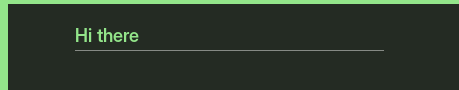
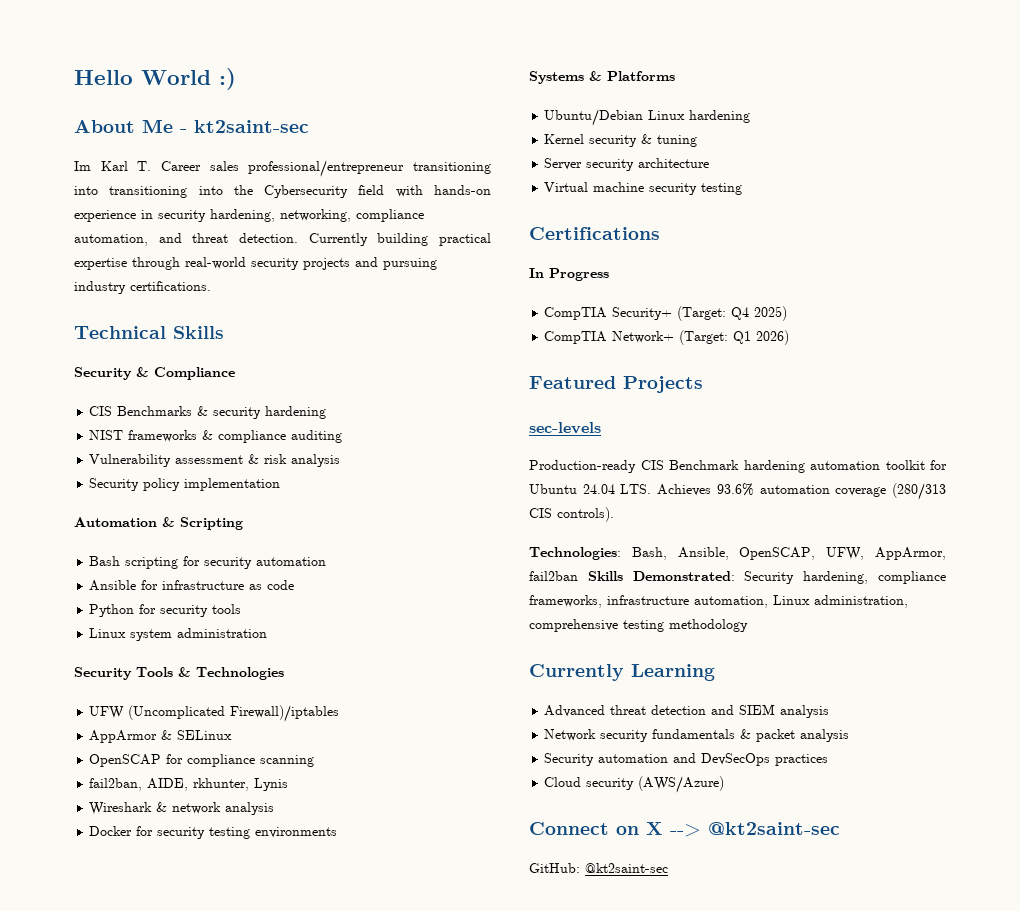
[75,28,139,42] Hi there -> [74,68,236,90] [74,119,309,133] [74,160,492,177] [74,185,491,198] [74,209,424,222] [74,233,491,246] [74,257,437,270] [74,281,211,294] [74,326,224,339] [74,367,235,380] [89,406,327,419] [89,430,343,443] [89,454,341,467] [89,478,281,491] [74,517,243,530] [89,556,327,569] [89,580,295,591] [89,604,242,617] [89,628,268,641] [74,667,284,680] [89,705,340,722] [89,730,233,743] [89,754,315,767] [89,778,289,791] [89,802,275,815] [89,826,338,839] [529,71,675,84] [544,109,751,126] [544,134,698,147] [544,158,710,171] [544,182,743,195] [529,227,660,240] [529,268,609,281] [544,306,788,321] [544,330,790,345] [529,376,703,393] [529,422,601,434] [529,460,947,473] [529,483,946,500] [529,507,614,522] [529,547,946,560] [529,571,946,584] [529,595,908,608] [529,619,748,632] [529,664,715,681] [544,704,830,718] [544,729,850,742] [544,753,829,766] [544,776,725,793] [529,822,840,837] [529,863,668,873] Hello World :) // About Me - kt2saint-sec // Im Karl T. Career sales professional/entrepreneur transitioning into transitioning into the Cybersecurity field with hands-on experience in security hardening, networking, compliance automation, and threat detection. Currently building practical expertise through real-world security projects and pursuing industry certifications. // Technical Skills // Security & Compliance // CIS Benchmarks & security hardening // NIST frameworks & compliance auditing // Vulnerability assessment & risk analysis // Security policy implementation // Automation & Scripting // Bash scripting for security automation // Ansible for infrastructure as code // Python for security tools // Linux system administration // Security Tools & Technologies // UFW (Uncomplicated Firewall)/iptables // AppArmor & SELinux // OpenSCAP for compliance scanning // fail2ban, AIDE, rkhunter, Lynis // Wireshark & network analysis // Docker for security testing environments // Systems & Platforms // Ubuntu/Debian Linux hardening // Kernel security & tuning // Server security architecture // Virtual machine security testing // Certifications // In Progress // CompTIA Security+ (Target: Q4 2025) // CompTIA Network+ (Target: Q1 2026) // Featured Projects // sec-levels // Production-ready CIS Benchmark hardening automation toolkit for Ubuntu 24.04 LTS. Achieves 93.6% automation coverage (280/313 CIS controls). // Technologies: Bash, Ansible, OpenSCAP, UFW, AppArmor, fail2ban Skills Demonstrated: Security hardening, compliance frameworks, infrastructure automation, Linux administration, comprehensive testing methodology // Currently Learning // Advanced threat detection and SIEM analysis // Network security fundamentals & packet analysis // Security automation and DevSecOps practices // Cloud security (AWS/Azure) // Connect on X --> @kt2saint-sec // GitHub: @kt2saint-sec

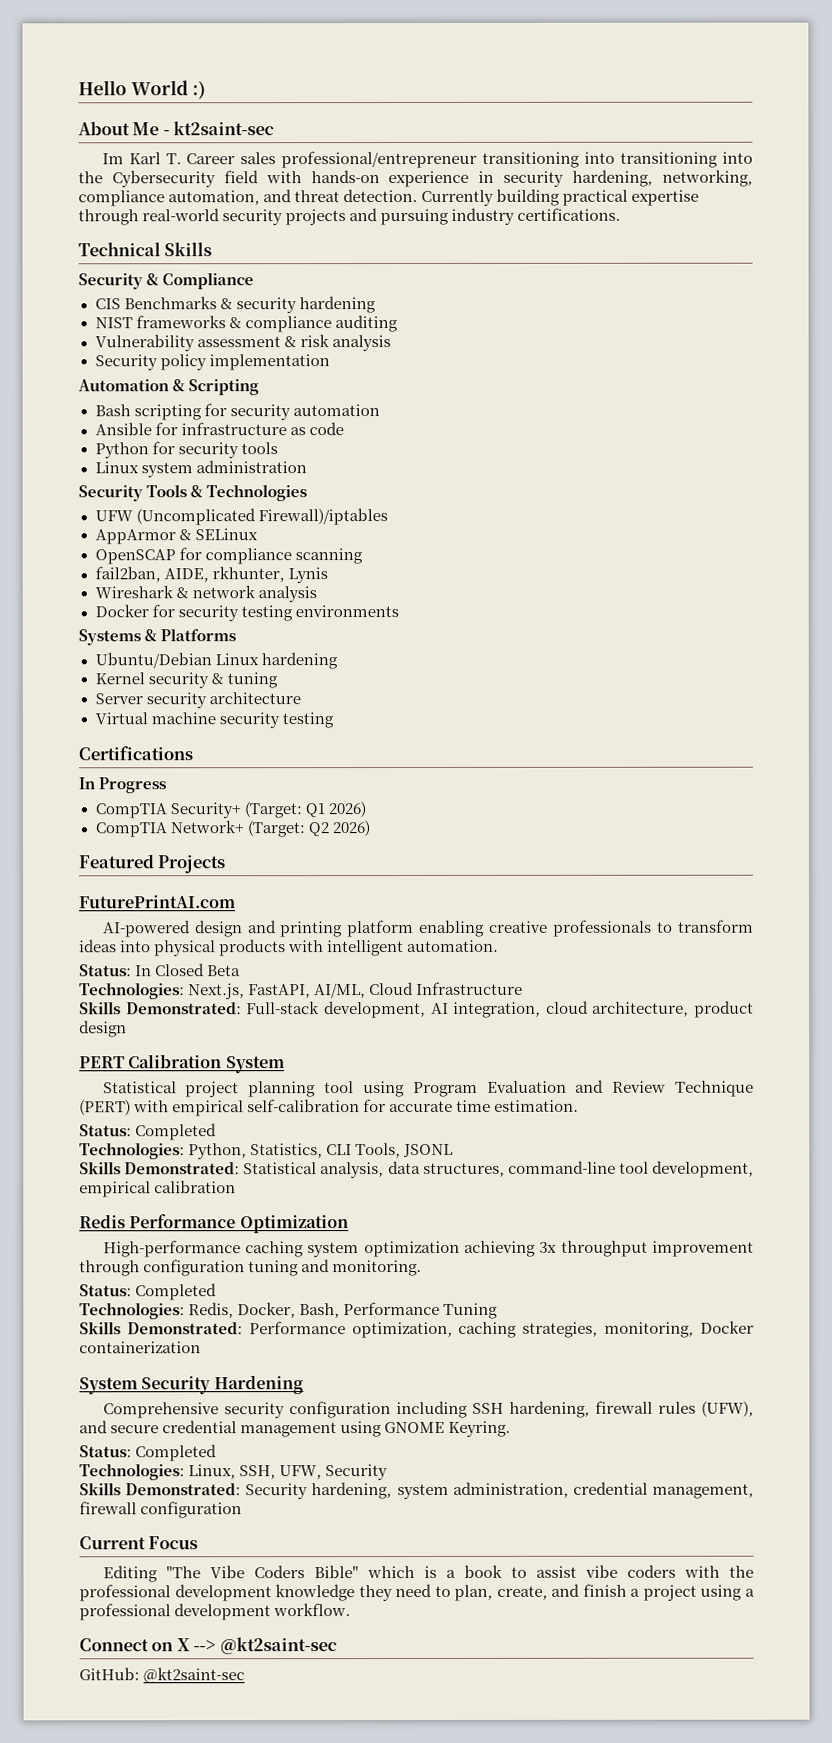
[731,306,788,321] Q4 2025) -> [304,801,366,818] Q1 2026)
[733,331,752,344] Q1 -> [307,822,329,837] Q2
[529,422,601,434] [529,460,947,473] [529,483,946,500] [529,507,614,522] [529,547,946,560] [529,571,946,584] [529,595,908,608] [529,619,748,632] [529,664,715,681] [544,704,830,718] [544,729,850,742] [544,753,829,766] [544,776,725,793] sec-levels // Production-ready CIS Benchmark hardening automation toolkit for Ubuntu 24.04 LTS. Achieves 93.6% automation coverage (280/313 CIS controls). // Technologies: Bash, Ansible, OpenSCAP, UFW, AppArmor, fail2ban Skills Demonstrated: Security hardening, compliance frameworks, infrastructure automation, Linux administration, comprehensive testing methodology // Currently Learning // Advanced threat detection and SIEM analysis // Network security fundamentals & packet analysis // Security automation and DevSecOps practices // Cloud security (AWS/Azure) -> [79,895,236,909] [102,919,755,938] [79,939,500,957] [79,963,242,977] [79,981,524,1000] [79,1000,754,1019] [79,1020,127,1038] [79,1054,285,1074] [102,1079,755,1098] [79,1099,580,1117] [79,1123,218,1141] [79,1142,454,1160] [79,1160,754,1179] [79,1180,237,1198] [79,1214,349,1234] [102,1240,754,1258] [79,1259,423,1277] [79,1283,218,1301] [79,1301,499,1320] [79,1320,754,1339] [79,1341,201,1354] [79,1375,304,1395] [102,1400,754,1419] [79,1420,512,1438] [79,1444,218,1462] [79,1463,389,1481] [79,1481,754,1500] [79,1501,243,1519] [79,1536,199,1550] [102,1564,754,1583] [79,1583,756,1602] [79,1603,352,1621] FuturePrintAI.com // AI-powered design and printing platform enabling creative professionals to transform ideas into physical products with intelligent automation. // Status: In Closed Beta // Technologies: Next.js, FastAPI, AI/ML, Cloud Infrastructure // Skills Demonstrated: Full-stack development, AI integration, cloud architecture, product design // PERT Calibration System // Statistical project planning tool using Program Evaluation and Review Technique (PERT) with empirical self-calibration for accurate time estimation. // Status: Completed // Technologies: Python, Statistics, CLI Tools, JSONL // Skills Demonstrated: Statistical analysis, data structures, command-line tool development, empirical calibration // Redis Performance Optimization // High-performance caching system optimization achieving 3x throughput improvement through configuration tuning and monitoring. // Status: Completed // Technologies: Redis, Docker, Bash, Performance Tuning // Skills Demonstrated: Performance optimization, caching strategies, monitoring, Docker containerization // System Security Hardening // Comprehensive security configuration including SSH hardening, firewall rules (UFW), and secure credential management using GNOME Keyring. // Status: Completed // Technologies: Linux, SSH, UFW, Security // Skills Demonstrated: Security hardening, system administration, credential management, firewall configuration // Current Focus // Editing "The Vibe Coders Bible" which is a book to assist vibe coders with the professional development knowledge they need to plan, create, and finish a project using a professional development workflow.

